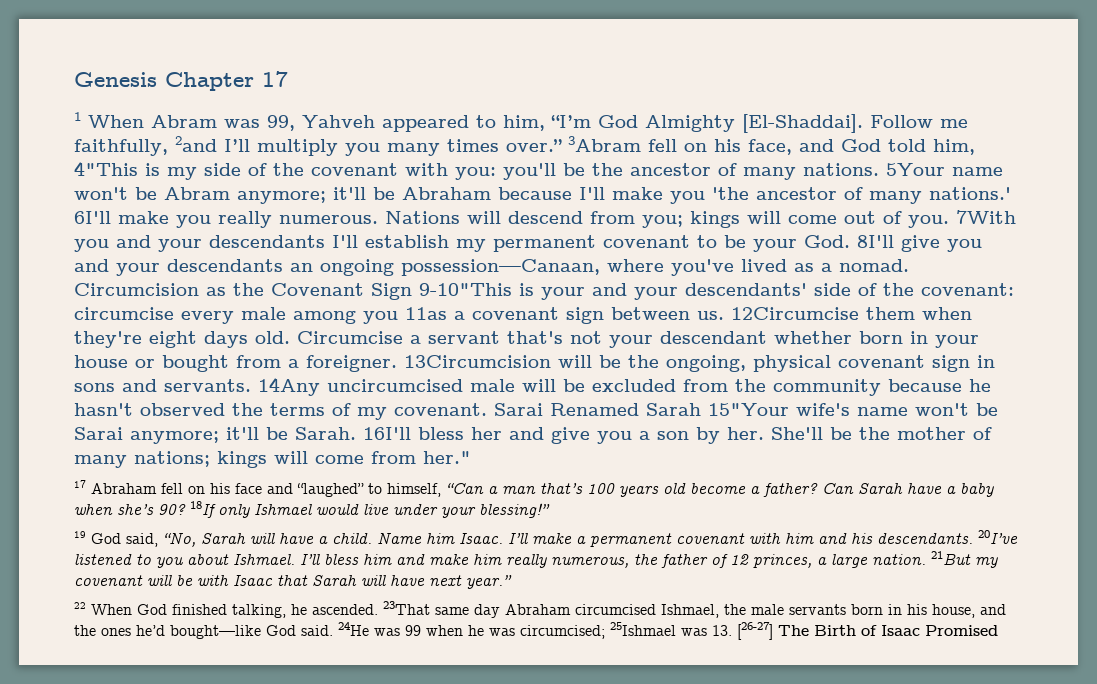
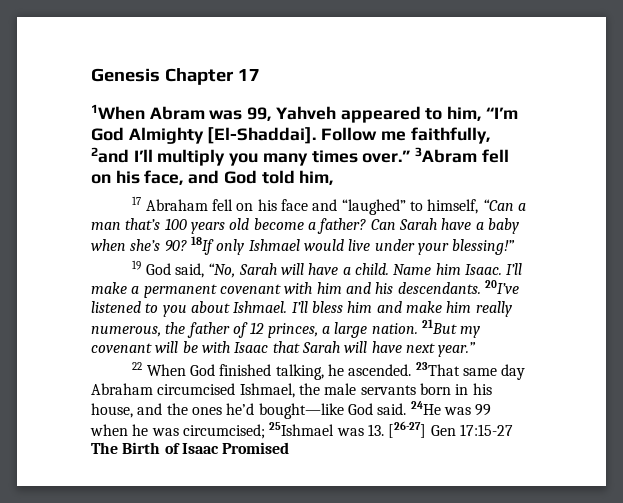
[74,112,144,128] 1 When -> [91,104,145,120] 1When
[74,161,1003,180] [74,187,1011,204] [74,210,1016,228] [74,235,982,252] [74,259,909,276] [74,283,1014,300] [74,307,972,324] [74,331,979,348] [74,355,995,372] [74,377,991,396] [74,403,998,420] [74,427,992,444] [74,451,471,468] 4"This is my side of the covenant with you: you'll be the ancestor of many nations. 5Your name won't be Abram anymore; it'll be Abraham because I'll make you 'the ancestor of many nations.' 6I'll make you really numerous. Nations will descend from you; kings will come out of you. 7With you and your descendants I'll establish my permanent covenant to be your God. 8I'll give you and your descendants an ongoing possession—Canaan, where you've lived as a nomad. Circumcision as the Covenant Sign 9-10"This is your and your descendants' side of the covenant: circumcise every male among you 11as a covenant sign between us. 12Circumcise them when they're eight days old. Circumcise a servant that's not your descendant whether born in your house or bought from a foreigner. 13Circumcision will be the ongoing, physical covenant sign in sons and servants. 14Any uncircumcised male will be excluded from the community because he hasn't observed the terms of my covenant. Sarai Renamed Sarah 15"Your wife's name won't be Sarai anymore; it'll be Sarah. 16I'll bless her and give you a son by her. She'll be the mother of many nations; kings will come from her." -> (334, 177) none
(773, 631) none -> [430,424,513,436] Gen 17:15-27

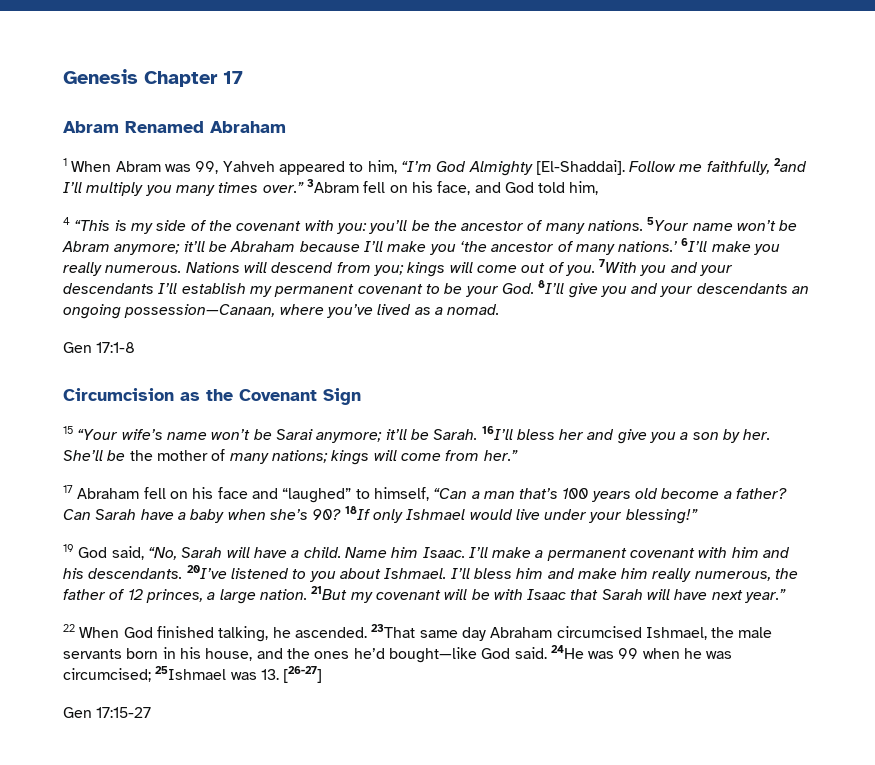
[91,104,145,120] 1When -> [63,121,286,133] [63,158,112,172] Abram Renamed Abraham // 1 When
(334, 177) none -> [63,217,798,234] [62,238,781,255] [63,259,734,277] [63,280,810,298] [63,304,500,319] [63,342,136,353] [63,388,361,405] [63,426,771,444] [63,449,518,465] // 4 “This is my side of the covenant with you: you’ll be the ancestor of many nations. 5Your name won’t be Abram anymore; it’ll be Abraham because I’ll make you ‘the ancestor of many nations.’ 6I’ll make you really numerous. Nations will descend from you; kings will come out of you. 7With you and your descendants I’ll establish my permanent covenant to be your God. 8I’ll give you and your descendants an ongoing possession—Canaan, where you’ve lived as a nomad. // Gen 17:1-8 // Circumcision as the Covenant Sign // 15 “Your wife’s name won’t be Sarai anymore; it’ll be Sarah. 16I’ll bless her and give you a son by her. She’ll be the mother of many nations; kings will come from her.”
(427, 429) none -> (323, 674) //
[91,442,290,454] The Birth of Isaac Promised -> (152, 712) none

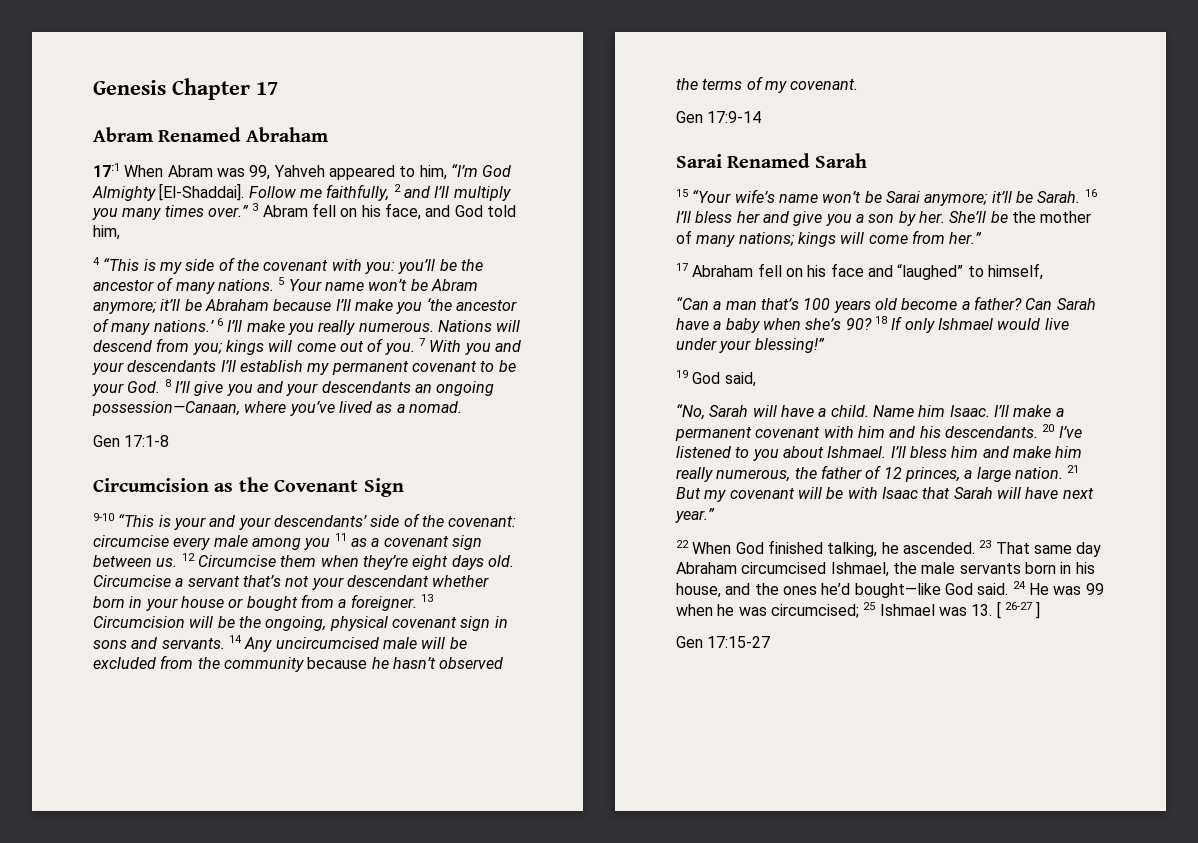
[63,158,67,166] 1 -> [93,163,120,177] 17:1
[774,158,808,172] 2and -> [393,184,430,198] 2 and
[306,179,359,193] 3Abram -> [252,203,308,217] 3 Abram
[647,217,690,231] 5Your -> [278,277,322,291] 5 Your
[681,238,708,252] 6I’ll -> [216,318,243,332] 6 I’ll
[599,259,638,273] 7With -> [418,338,462,352] 7 With
[538,280,565,294] 8I’ll -> [164,379,190,393] 8 I’ll
(361, 396) none -> [93,513,517,530] [93,533,482,550] [93,553,514,570] [93,575,490,590] [93,594,433,611] [93,616,508,631] [93,635,467,652] [93,655,504,672] [676,76,859,93] [676,111,762,123] [676,153,867,168] // 9-10 “This is your and your descendants’ side of the covenant: circumcise every male among you 11 as a covenant sign between us. 12 Circumcise them when they’re eight days old. Circumcise a servant that’s not your descendant whether born in your house or bought from a foreigner. 13 Circumcision will be the ongoing, physical covenant sign in sons and servants. 14 Any uncircumcised male will be excluded from the community because he hasn’t observed the terms of my covenant. // Gen 17:9-14 // Sarai Renamed Sarah
[481,426,513,440] 16I’ll -> [1084,189,1097,197] [676,211,691,223] 16 I’ll
(429, 494) none -> (1043, 271) //
[344,506,370,520] 18If -> [874,316,903,330] 18 If
(144, 553) none -> (756, 379) //
[186,565,227,579] 20I’ve -> [1042,424,1082,438] 20 I’ve
[311,586,348,600] 21But -> [1067,465,1080,473] [676,487,701,499] 21 But
[371,624,416,638] 23That -> [979,540,1030,554] 23 That
[550,645,584,659] 24He -> [1012,581,1049,595] 24 He
[155,666,323,683] 25Ishmael was 13. [26-27] -> [863,601,1041,619] 25 Ishmael was 13. [ 26-27 ]

